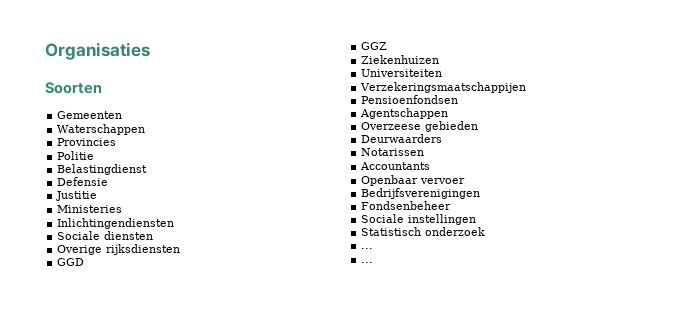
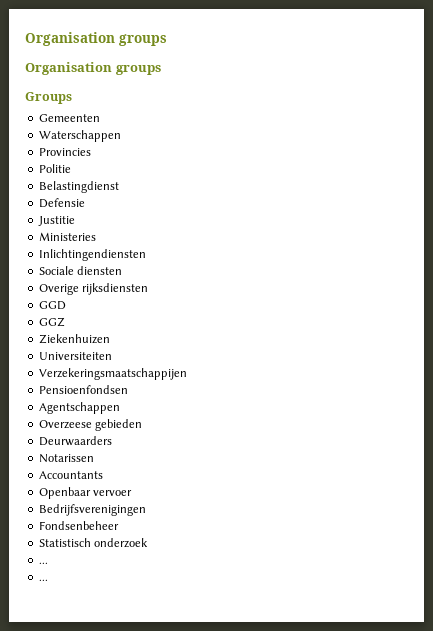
[45,42,150,60] [45,82,102,94] Organisaties // Soorten -> [25,32,167,46] [25,62,161,75] [25,92,72,104] Organisation groups // Organisation groups // Groups
[361,214,477,225] // Sociale instellingen -> (119, 525) none

